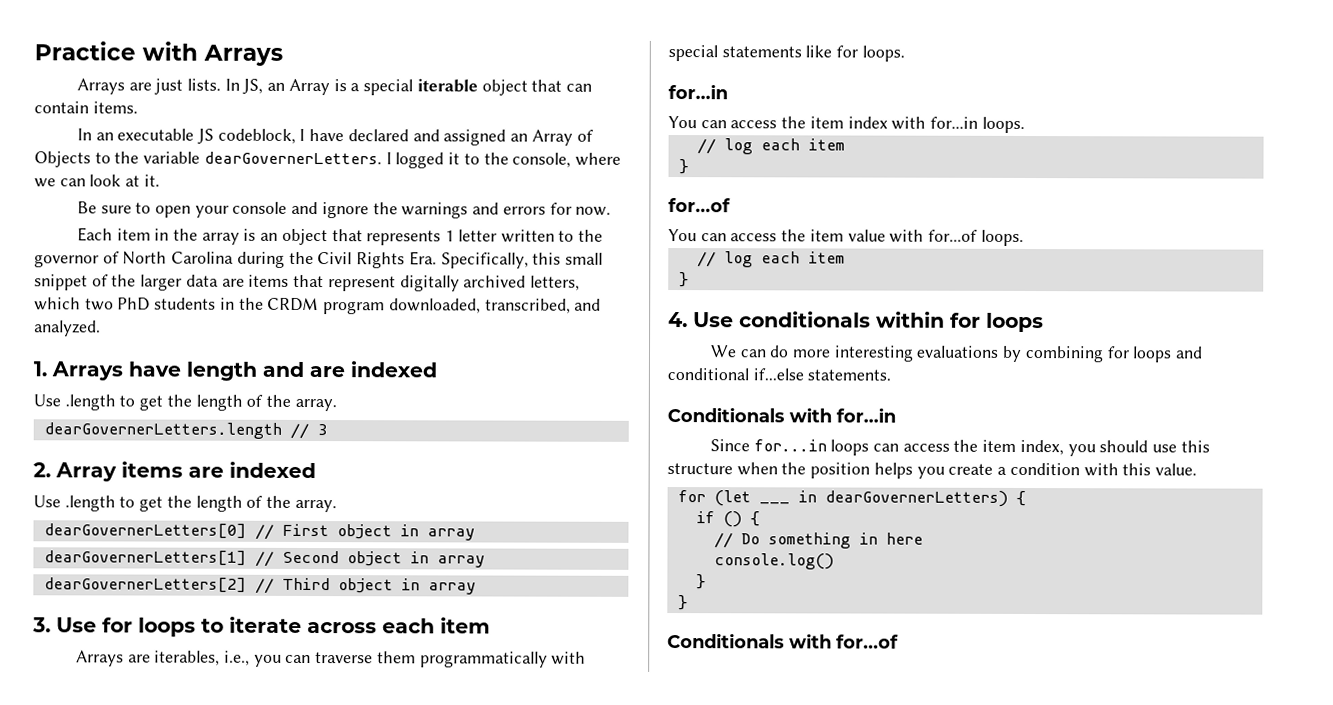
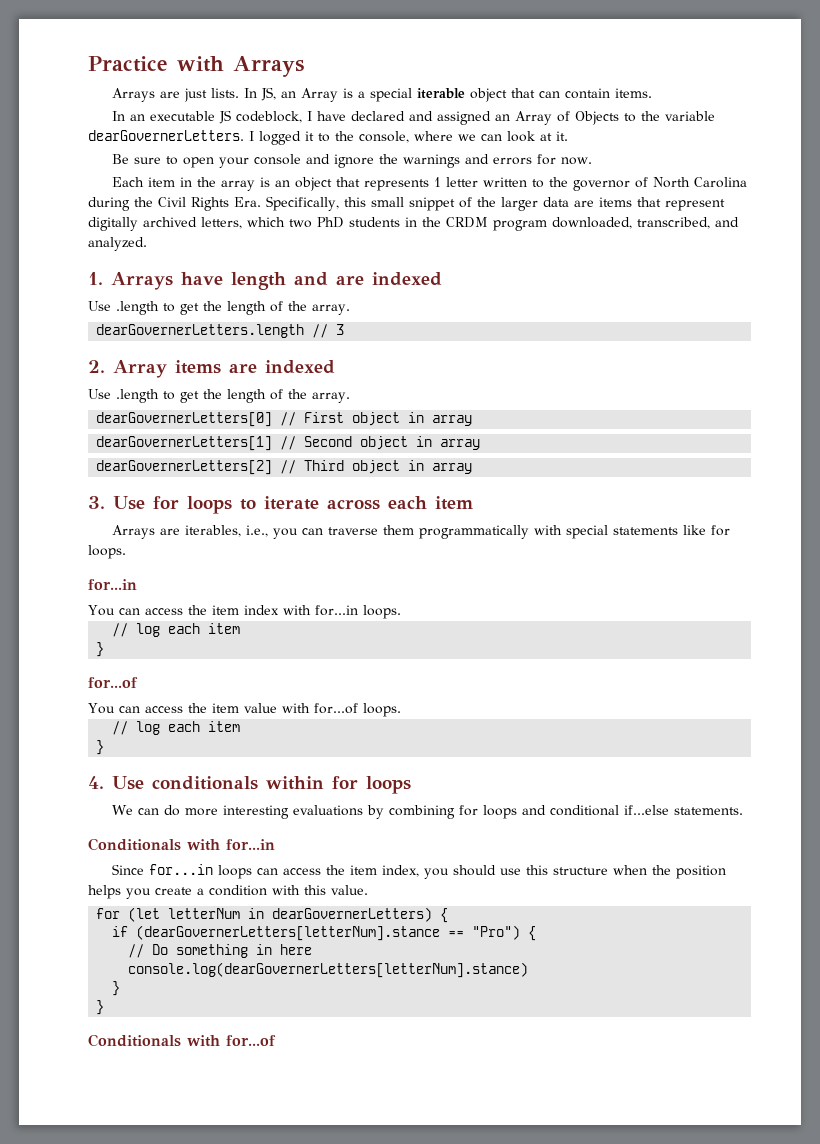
[758,501,790,505] ___ -> [168,908,241,919] letterNum
[722,511,742,528] () -> [136,925,521,941] (dearGovernerLetters[letterNum].stance == "Pro")
[713,553,834,570] console.log() -> [128,962,529,978] console.log(dearGovernerLetters[letterNum].stance)

